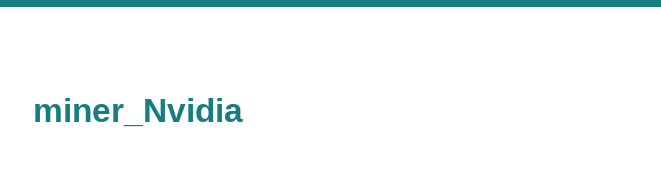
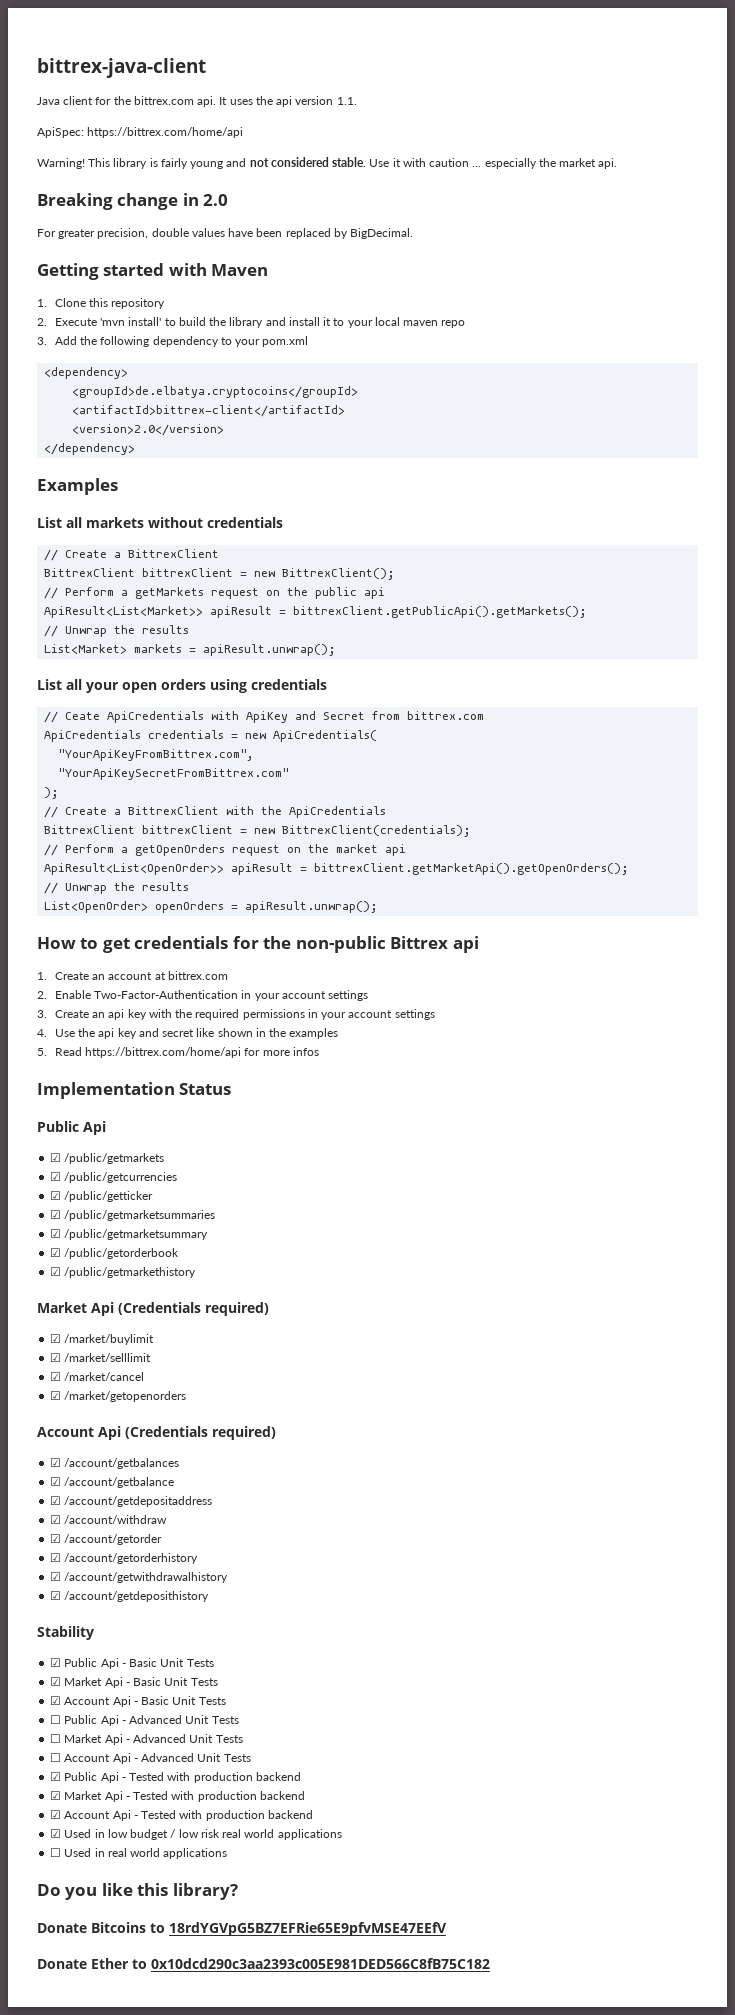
[33,98,243,127] miner_Nvidia -> [37,58,206,78] [37,96,357,107] [37,127,244,138] [37,157,618,169] [37,193,229,210] [37,228,414,239] [37,263,269,280] [37,298,166,309] [37,317,466,328] [37,336,309,347] [44,367,129,379] [72,386,359,398] [72,405,346,417] [72,424,225,436] [44,443,136,455] [37,478,118,495] [37,517,283,528] [44,549,220,561] [44,568,396,580] [44,587,386,599] [44,606,588,618] [44,625,190,637] [44,644,337,656] [37,679,327,693] [44,711,485,723] [44,730,378,742] [58,749,255,761] [58,768,290,780] [44,787,60,799] [44,806,387,818] [44,825,472,837] [44,844,407,856] [44,863,630,875] [44,882,190,894] [44,901,379,913] [37,936,479,953] [37,971,228,980] [37,990,369,1001] [37,1009,435,1020] [37,1028,339,1039] [37,1047,319,1058] [37,1082,232,1099] [37,1121,106,1135] [50,1153,165,1164] [50,1172,178,1183] [50,1191,154,1202] [50,1210,216,1221] [50,1229,209,1240] [50,1248,180,1259] [50,1267,197,1278] [37,1302,269,1316] [50,1334,155,1345] [50,1353,152,1362] [50,1372,145,1381] [50,1391,187,1402] [37,1426,276,1440] [50,1458,180,1469] [50,1477,175,1488] [50,1496,213,1507] [50,1515,168,1524] [50,1534,163,1545] [50,1553,199,1564] [50,1572,229,1583] [50,1591,210,1602] [37,1626,94,1640] [50,1658,214,1669] [50,1677,218,1688] [50,1696,226,1707] [50,1715,239,1726] [50,1734,243,1745] [50,1753,251,1764] [50,1772,301,1783] [50,1791,305,1802] [50,1810,313,1821] [50,1829,342,1840] [50,1848,228,1859] [37,1883,238,1900] [37,1922,447,1936] [37,1958,490,1969] bittrex-java-client // Java client for the bittrex.com api. It uses the api version 1.1. // ApiSpec: https://bittrex.com/home/api // Warning! This library is fairly young and not considered stable. Use it with caution ... especially the market api. // Breaking change in 2.0 // For greater precision, double values have been replaced by BigDecimal. // Getting started with Maven // 1. Clone this repository // 2. Execute 'mvn install' to build the library and install it to your local maven repo // 3. Add the following dependency to your pom.xml // <dependency> // <groupId>de.elbatya.cryptocoins</groupId> // <artifactId>bittrex-client</artifactId> // <version>2.0</version> // </dependency> // Examples // List all markets without credentials // // Create a BittrexClient // BittrexClient bittrexClient = new BittrexClient(); // // Perform a getMarkets request on the public api // ApiResult<List<Market>> apiResult = bittrexClient.getPublicApi().getMarkets(); // // Unwrap the results // List<Market> markets = apiResult.unwrap(); // List all your open orders using credentials // // Ceate ApiCredentials with ApiKey and Secret from bittrex.com // ApiCredentials credentials = new ApiCredentials( // "YourApiKeyFromBittrex.com", // "YourApiKeySecretFromBittrex.com" // ); // // Create a BittrexClient with the ApiCredentials // BittrexClient bittrexClient = new BittrexClient(credentials); // // Perform a getOpenOrders request on the market api // ApiResult<List<OpenOrder>> apiResult = bittrexClient.getMarketApi().getOpenOrders(); // // Unwrap the results // List<OpenOrder> openOrders = apiResult.unwrap(); // How to get credentials for the non-public Bittrex api // 1. Create an account at bittrex.com // 2. Enable Two-Factor-Authentication in your account settings // 3. Create an api key with the required permissions in your account settings // 4. Use the api key and secret like shown in the examples // 5. Read https://bittrex.com/home/api for more infos // Implementation Status // Public Api // ☑ /public/getmarkets // ☑ /public/getcurrencies // ☑ /public/getticker // ☑ /public/getmarketsummaries // ☑ /public/getmarketsummary // ☑ /public/getorderbook // ☑ /public/getmarkethistory // Market Api (Credentials required) // ☑ /market/buylimit // ☑ /market/selllimit // ☑ /market/cancel // ☑ /market/getopenorders // Account Api (Credentials required) // ☑ /account/getbalances // ☑ /account/getbalance // ☑ /account/getdepositaddress // ☑ /account/withdraw // ☑ /account/getorder // ☑ /account/getorderhistory // ☑ /account/getwithdrawalhistory // ☑ /account/getdeposithistory // Stability // ☑ Public Api - Basic Unit Tests // ☑ Market Api - Basic Unit Tests // ☑ Account Api - Basic Unit Tests // ☐ Public Api - Advanced Unit Tests // ☐ Market Api - Advanced Unit Tests // ☐ Account Api - Advanced Unit Tests // ☑ Public Api - Tested with production backend // ☑ Market Api - Tested with production backend // ☑ Account Api - Tested with production backend // ☑ Used in low budget / low risk real world applications // ☐ Used in real world applications // Do you like this library? // Donate Bitcoins to 18rdYGVpG5BZ7EFRie65E9pfvMSE47EEfV // Donate Ether to 0x10dcd290c3aa2393c005E981DED566C8fB75C182

